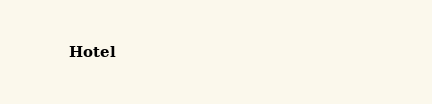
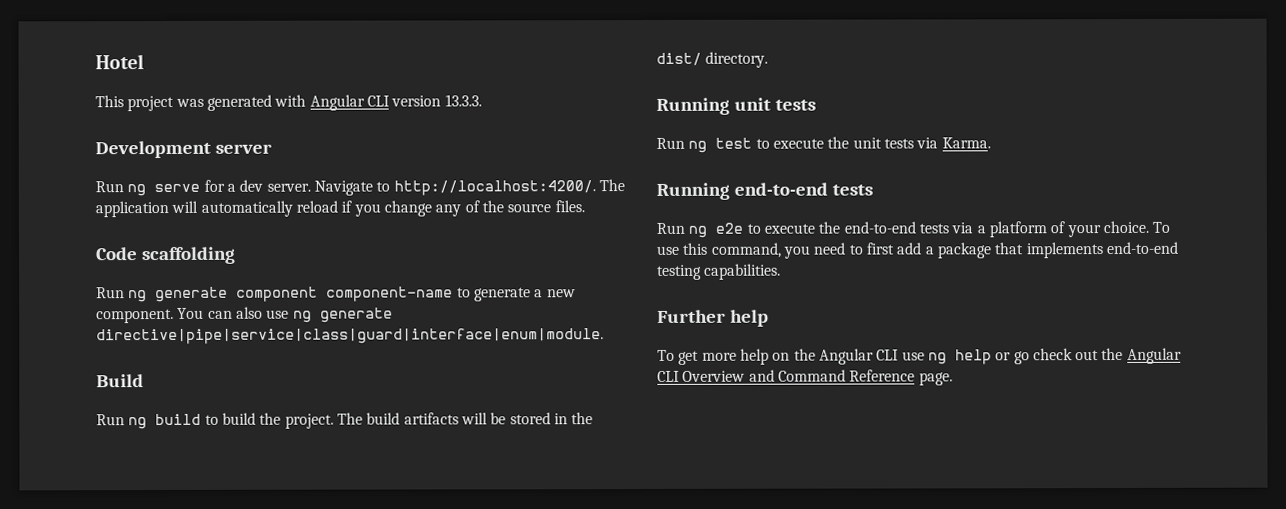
(116, 51) none -> [95,94,482,112] [95,140,272,159] [95,179,625,197] [95,200,585,218] [95,246,236,265] [96,286,576,303] [96,306,393,324] [96,328,604,345] [96,374,144,388] [96,412,594,430] [656,51,769,68] [656,97,816,115] [656,136,991,153] [656,182,873,200] [656,220,1171,238] [656,241,1178,259] [657,263,782,280] [657,309,769,327] [657,347,1182,365] [657,369,953,386] // This project was generated with Angular CLI version 13.3.3. // Development server // Run ng serve for a dev server. Navigate to http://localhost:4200/. The application will automatically reload if you change any of the source files. // Code scaffolding // Run ng generate component component-name to generate a new component. You can also use ng generate directive|pipe|service|class|guard|interface|enum|module. // Build // Run ng build to build the project. The build artifacts will be stored in the dist/ directory. // Running unit tests // Run ng test to execute the unit tests via Karma. // Running end-to-end tests // Run ng e2e to execute the end-to-end tests via a platform of your choice. To use this command, you need to first add a package that implements end-to-end testing capabilities. // Further help // To get more help on the Angular CLI use ng help or go check out the Angular CLI Overview and Command Reference page.

